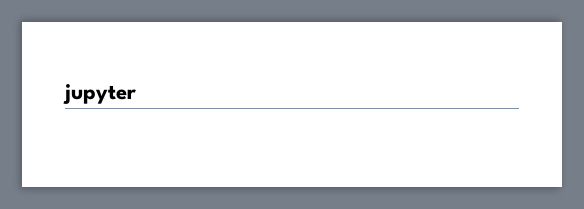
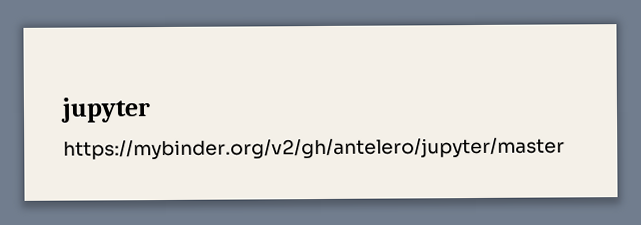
(136, 94) none -> [63,137,565,160] // https://mybinder.org/v2/gh/antelero/jupyter/master

